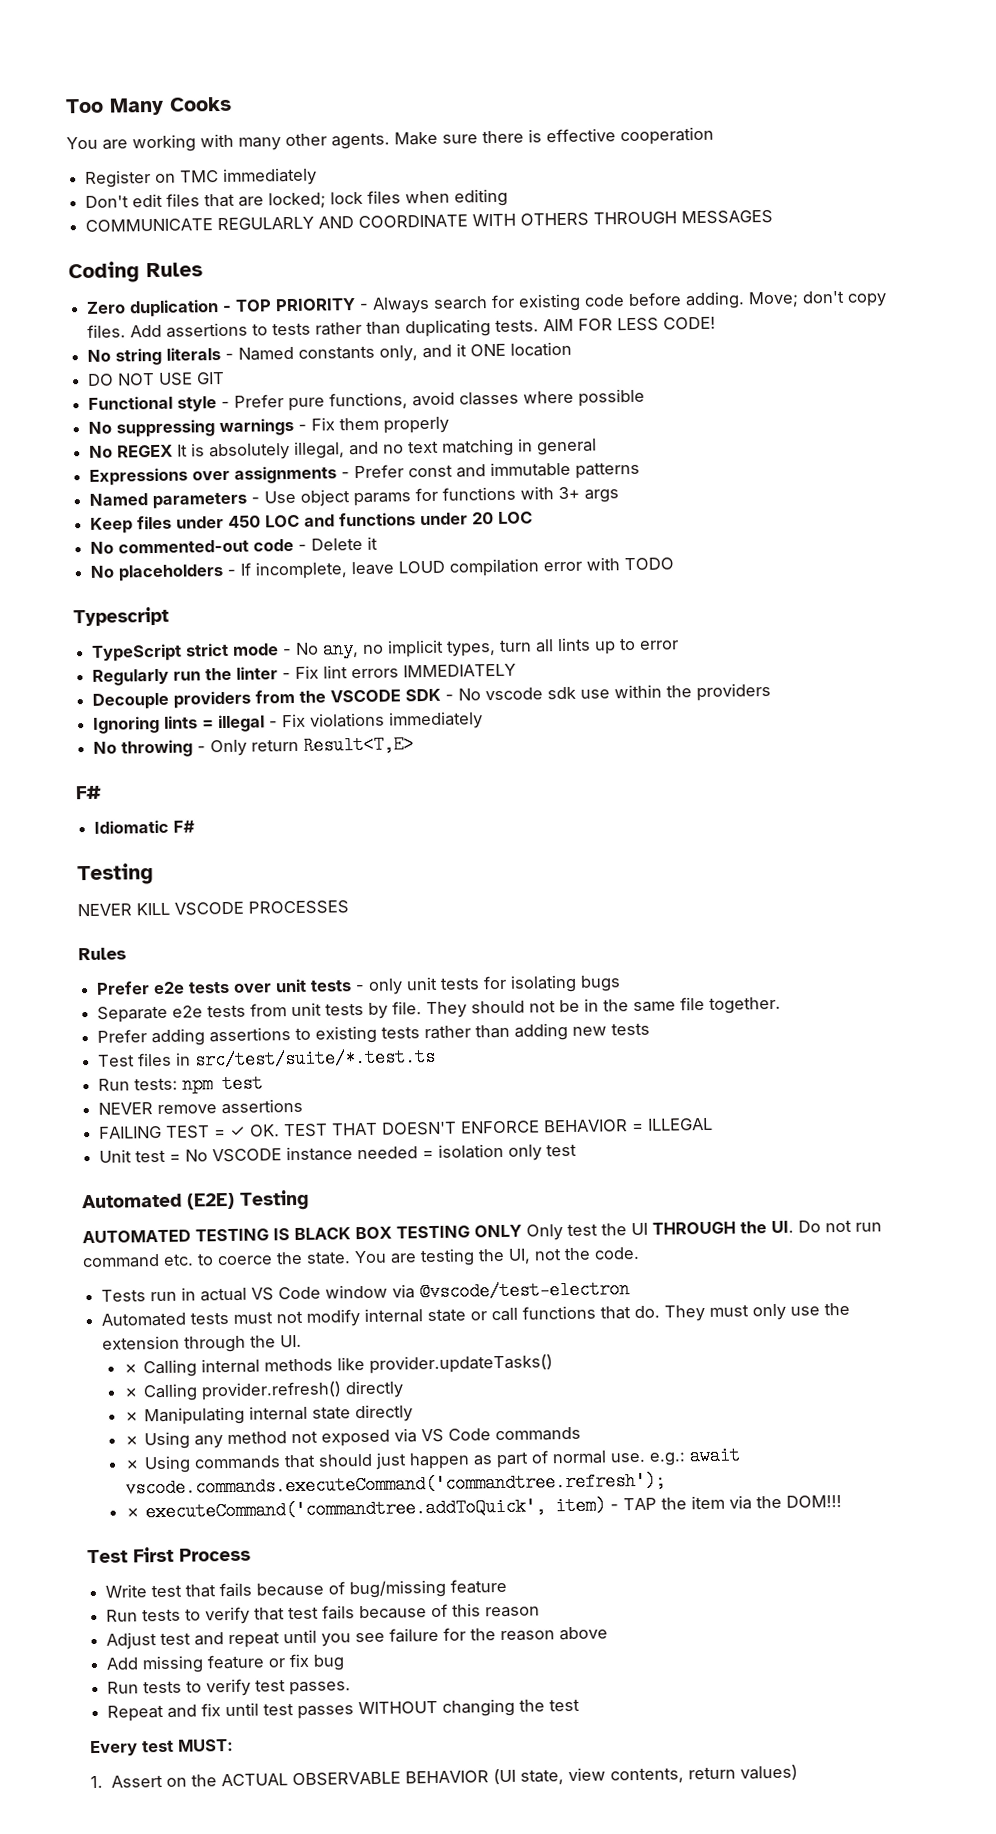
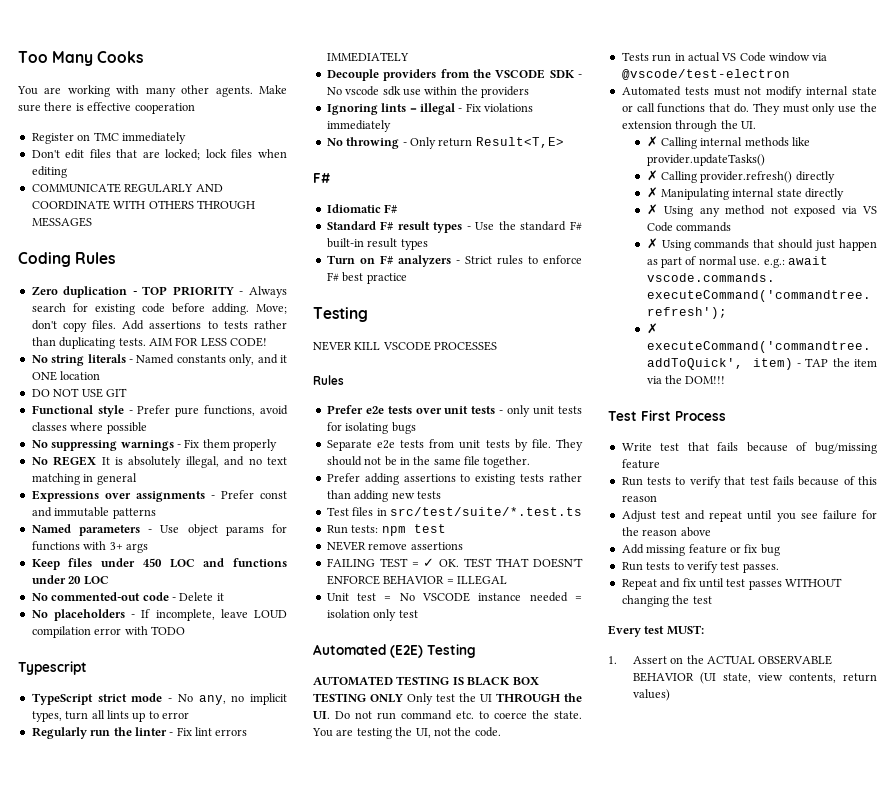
(196, 826) none -> [326,221,582,233] [326,238,428,250] [326,255,582,267] [326,272,407,284] // Standard F# result types - Use the standard F# built-in result types // Turn on F# analyzers - Strict rules to enforce F# best practice

